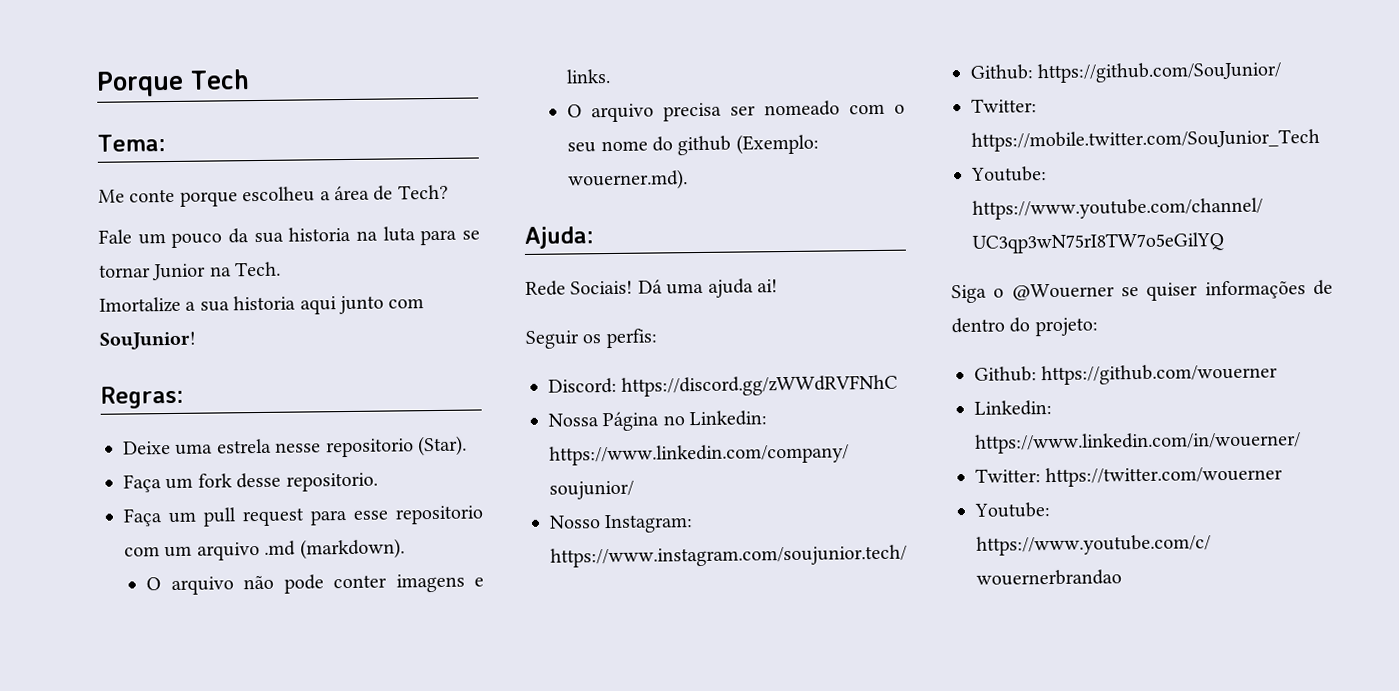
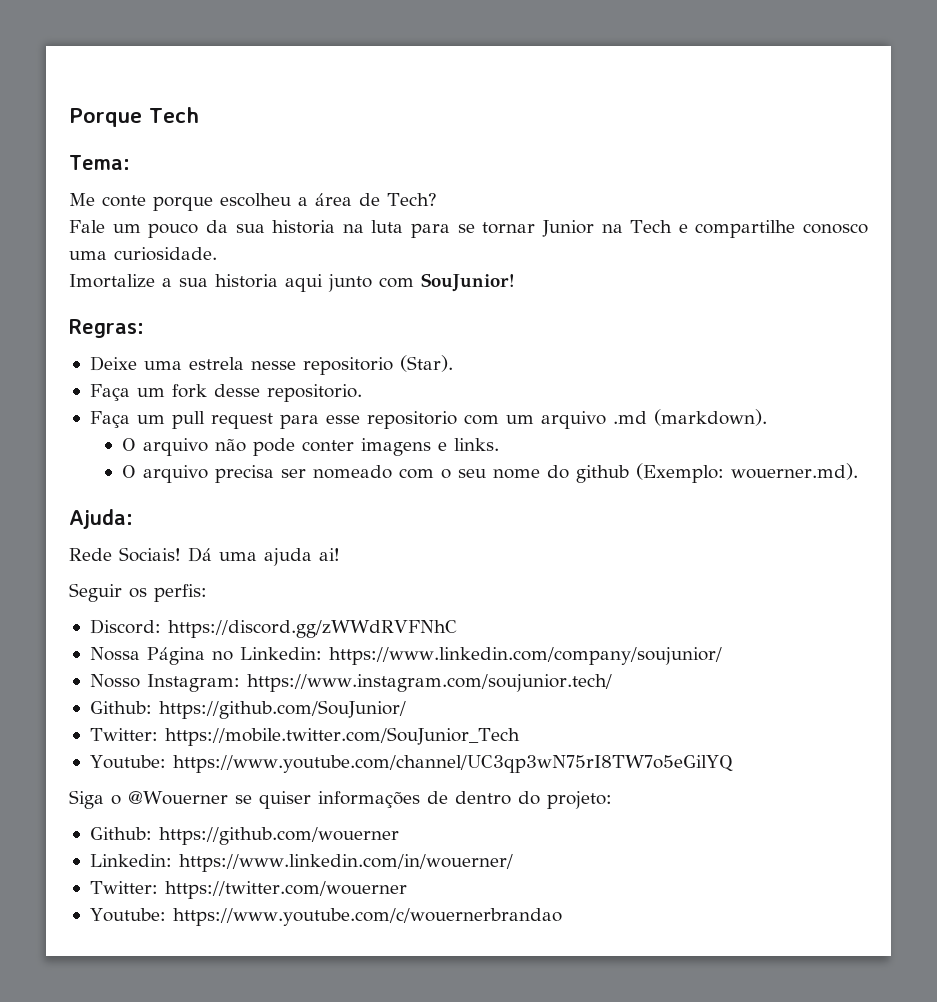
[235,261,282,277] Tech. -> [630,220,868,238] [69,247,217,261] Tech e compartilhe conosco uma curiosidade.

